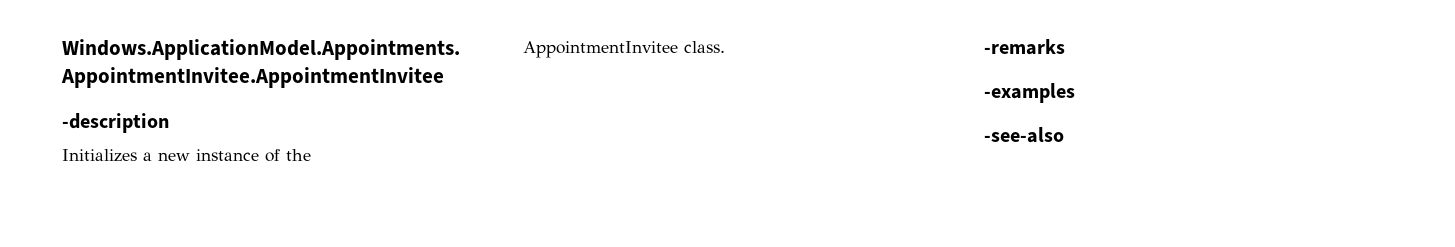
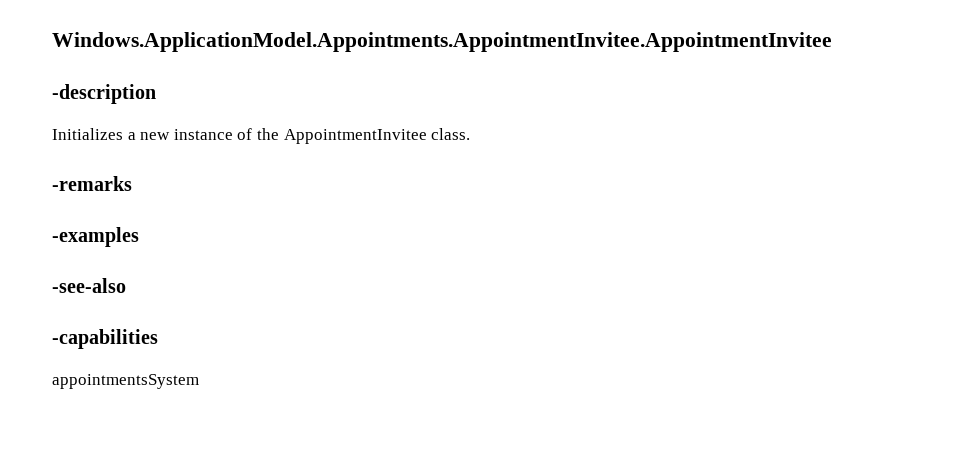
(1064, 135) none -> [52,329,158,349] [52,374,199,389] // -capabilities // appointmentsSystem

